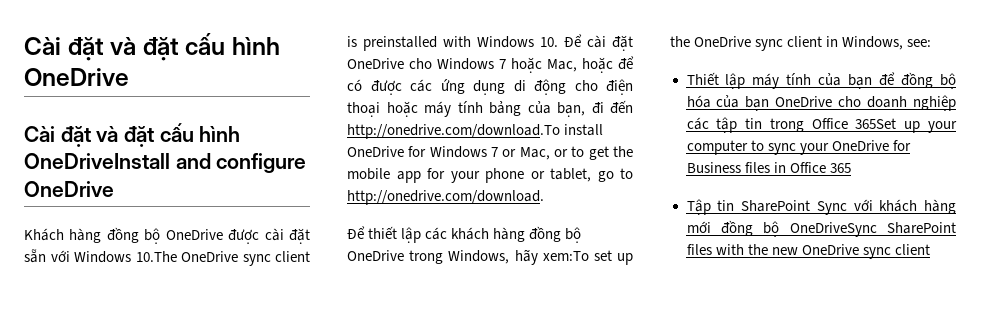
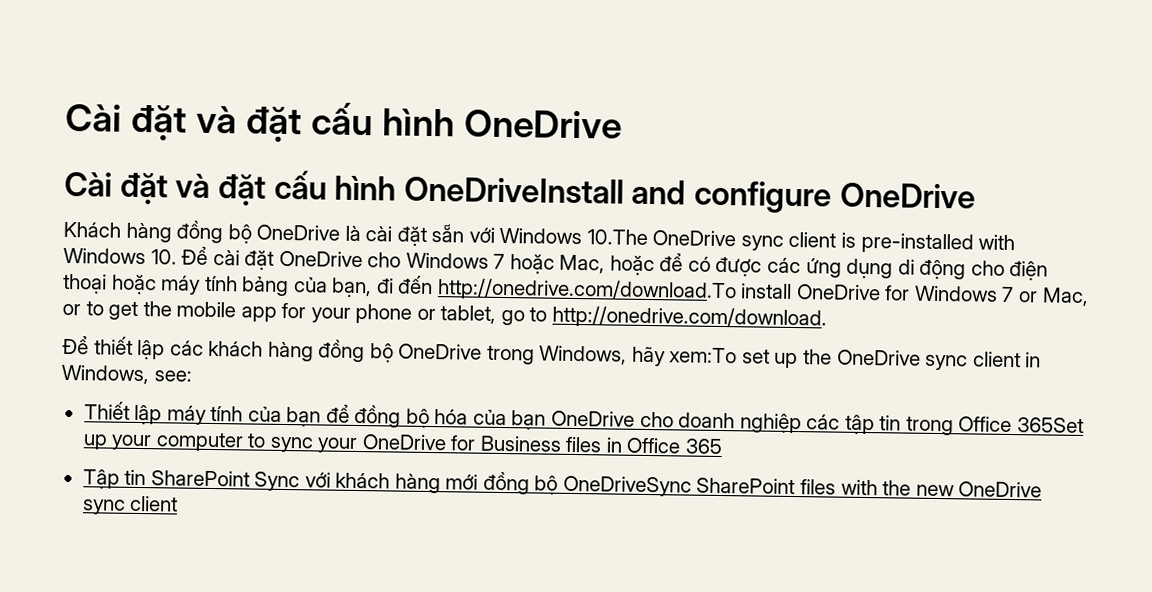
[228,229,260,244] được -> [344,225,361,242] là
[363,36,437,51] preinstalled -> [860,232,974,254] pre-installed

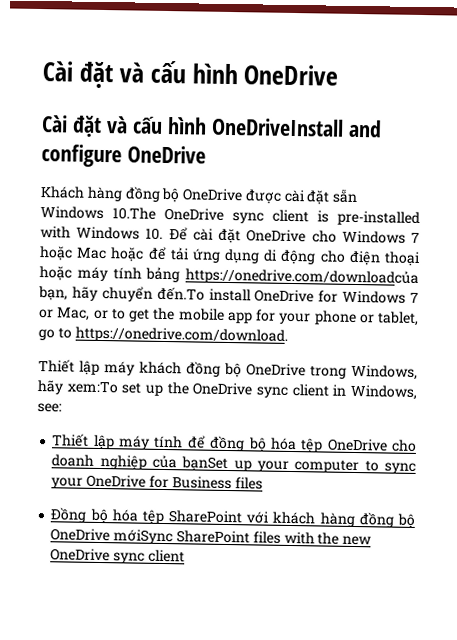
[65,103,302,143] Cài đặt và đặt -> [42,61,145,89] Cài đặt và
[217,174,266,206] đặt -> (128, 125) none
[344,225,361,242] là -> [244,189,282,204] được
[468,227,495,243] với -> (359, 196) none
[559,254,606,274] Mac, -> [76,247,108,260] Mac
[687,256,802,277] có được các -> [169,247,190,261] tải
[293,275,737,303] của bạn, đi đến http://onedrive.com/download.To -> [185,267,419,286] [38,286,205,302] https://onedrive.com/downloadcủa bạn, hãy chuyển đến.To
[551,305,827,330] [62,335,314,362] http://onedrive.com/download. // Để thiết lập các khách hàng -> [74,326,288,344] [38,359,182,376] https://onedrive.com/download. // Thiết lập máy khách
[247,406,322,428] của bạn -> (184, 442) none
[472,409,547,431] của bạn -> [300,438,324,453] tệp
[806,414,1084,436] các tập tin trong Office 365Set -> [152,454,229,472] của bạnSet
[605,437,723,455] [82,469,301,492] in Office 365 // Tập tin SharePoint Sync -> [50,507,243,525] // Đồng bộ hóa tệp SharePoint
[445,471,692,497] mới đồng bộ OneDriveSync -> [358,512,416,528] [50,528,174,545] đồng bộ OneDrive mớiSync

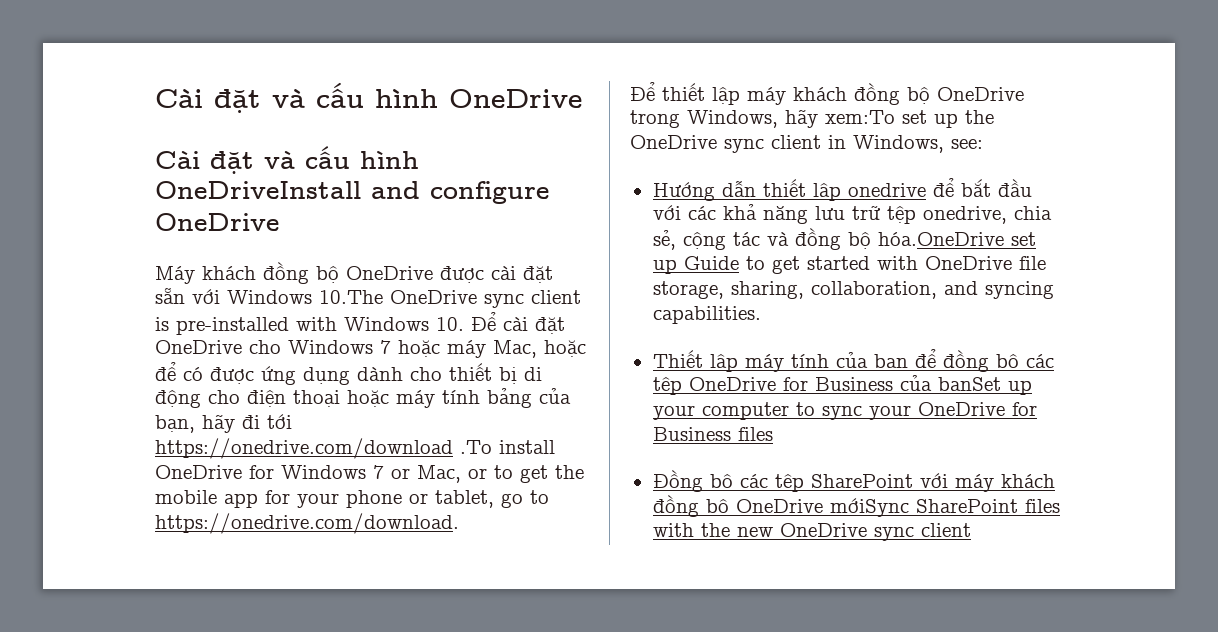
[40,186,123,202] Khách hàng -> [155,266,256,284] Máy khách
(359, 196) none -> [192,289,220,304] với
[76,246,261,264] Mac hoặc để tải ứng dụng -> [447,340,586,358] [155,362,517,385] máy Mac, hoặc để có được ứng dụng dành cho thiết bị
[185,267,419,286] https://onedrive.com/downloadcủa -> [539,388,571,404] của
[101,286,205,302] chuyển đến.To -> [242,414,292,429] [155,438,492,459] đi tới https://onedrive.com/download .To
[38,359,75,373] Thiết -> [630,82,705,101] Để thiết
(62, 408) none -> [652,178,1032,201] [652,204,1052,224] [652,228,1036,250] [652,256,1046,274] [652,281,1054,299] [652,306,761,324] // Hướng dẫn thiết lập onedrive để bắt đầu với các khả năng lưu trữ tệp onedrive, chia sẻ, cộng tác và đồng bộ hóa.OneDrive set up Guide to get started with OneDrive file storage, sharing, collaboration, and syncing capabilities.
(184, 442) none -> [835,352,908,371] của bạn
[269,437,297,451] hóa -> [1025,354,1054,368] các
[391,439,418,452] [51,454,147,470] cho doanh nghiệp -> [782,377,893,391] for Business
[111,509,139,522] hóa -> [739,474,768,488] các
[272,511,355,528] khách hàng -> [954,474,1055,492] máy khách

